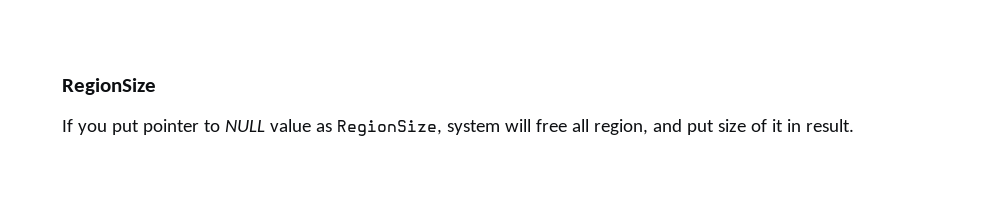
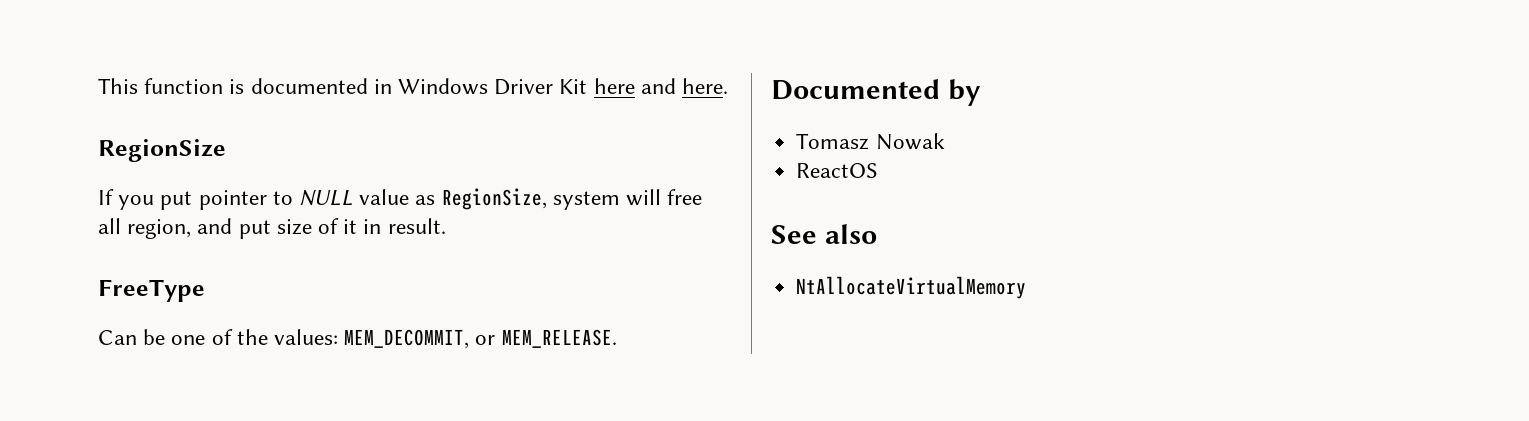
(62, 86) none -> [98,78,729,95] This function is documented in Windows Driver Kit here and here. //
(854, 125) none -> [98,279,205,302] [98,329,617,349] [771,79,981,106] [796,133,945,150] [796,163,879,178] [771,224,877,244] [796,276,1027,299] // FreeType // Can be one of the values: MEM_DECOMMIT, or MEM_RELEASE. // Documented by // Tomasz Nowak // ReactOS // See also // NtAllocateVirtualMemory

